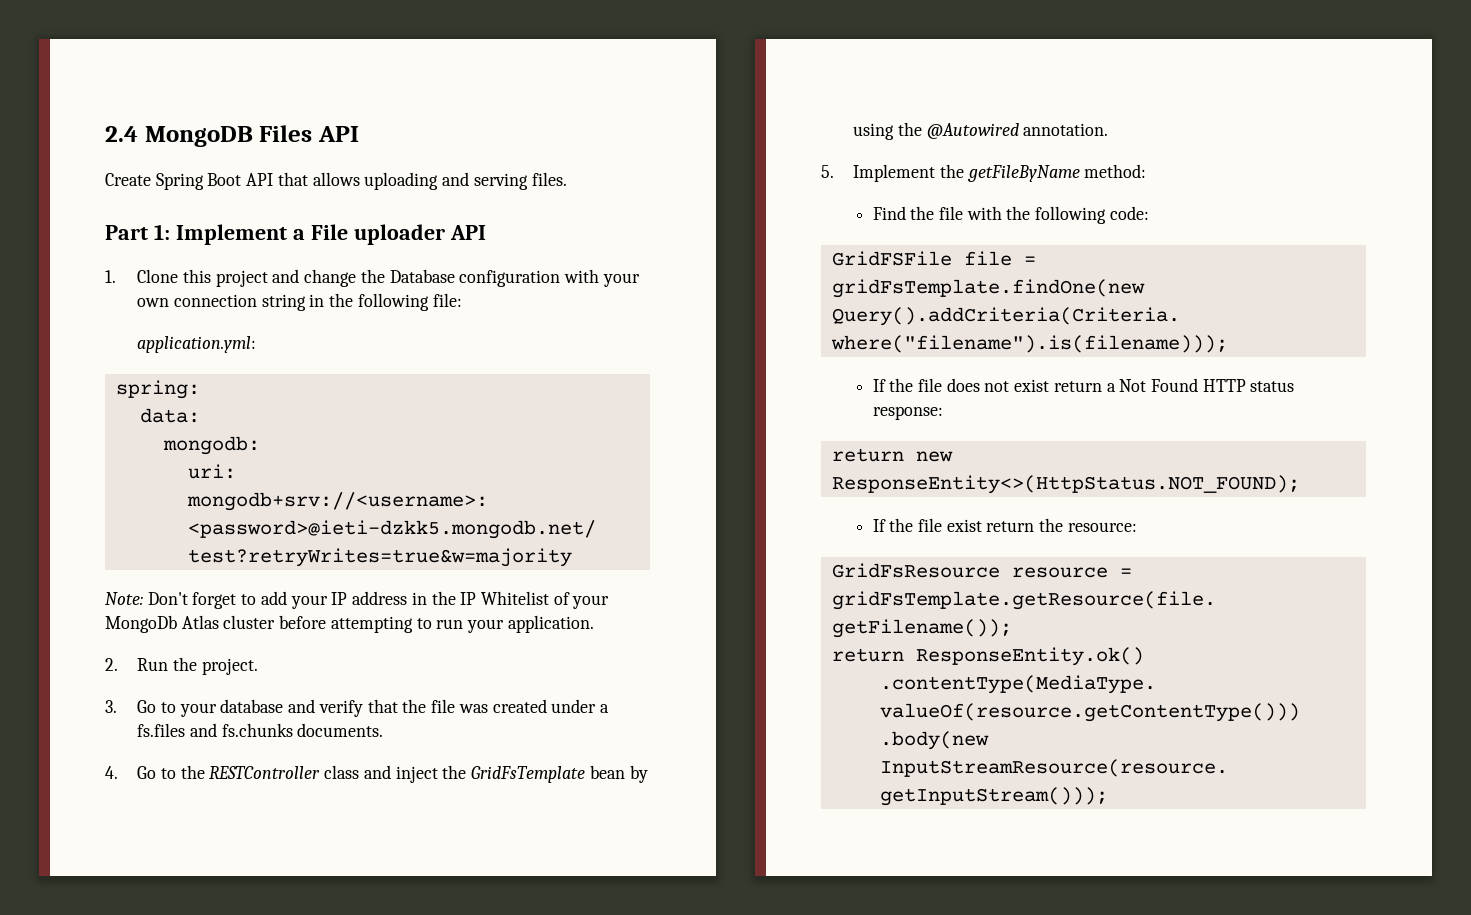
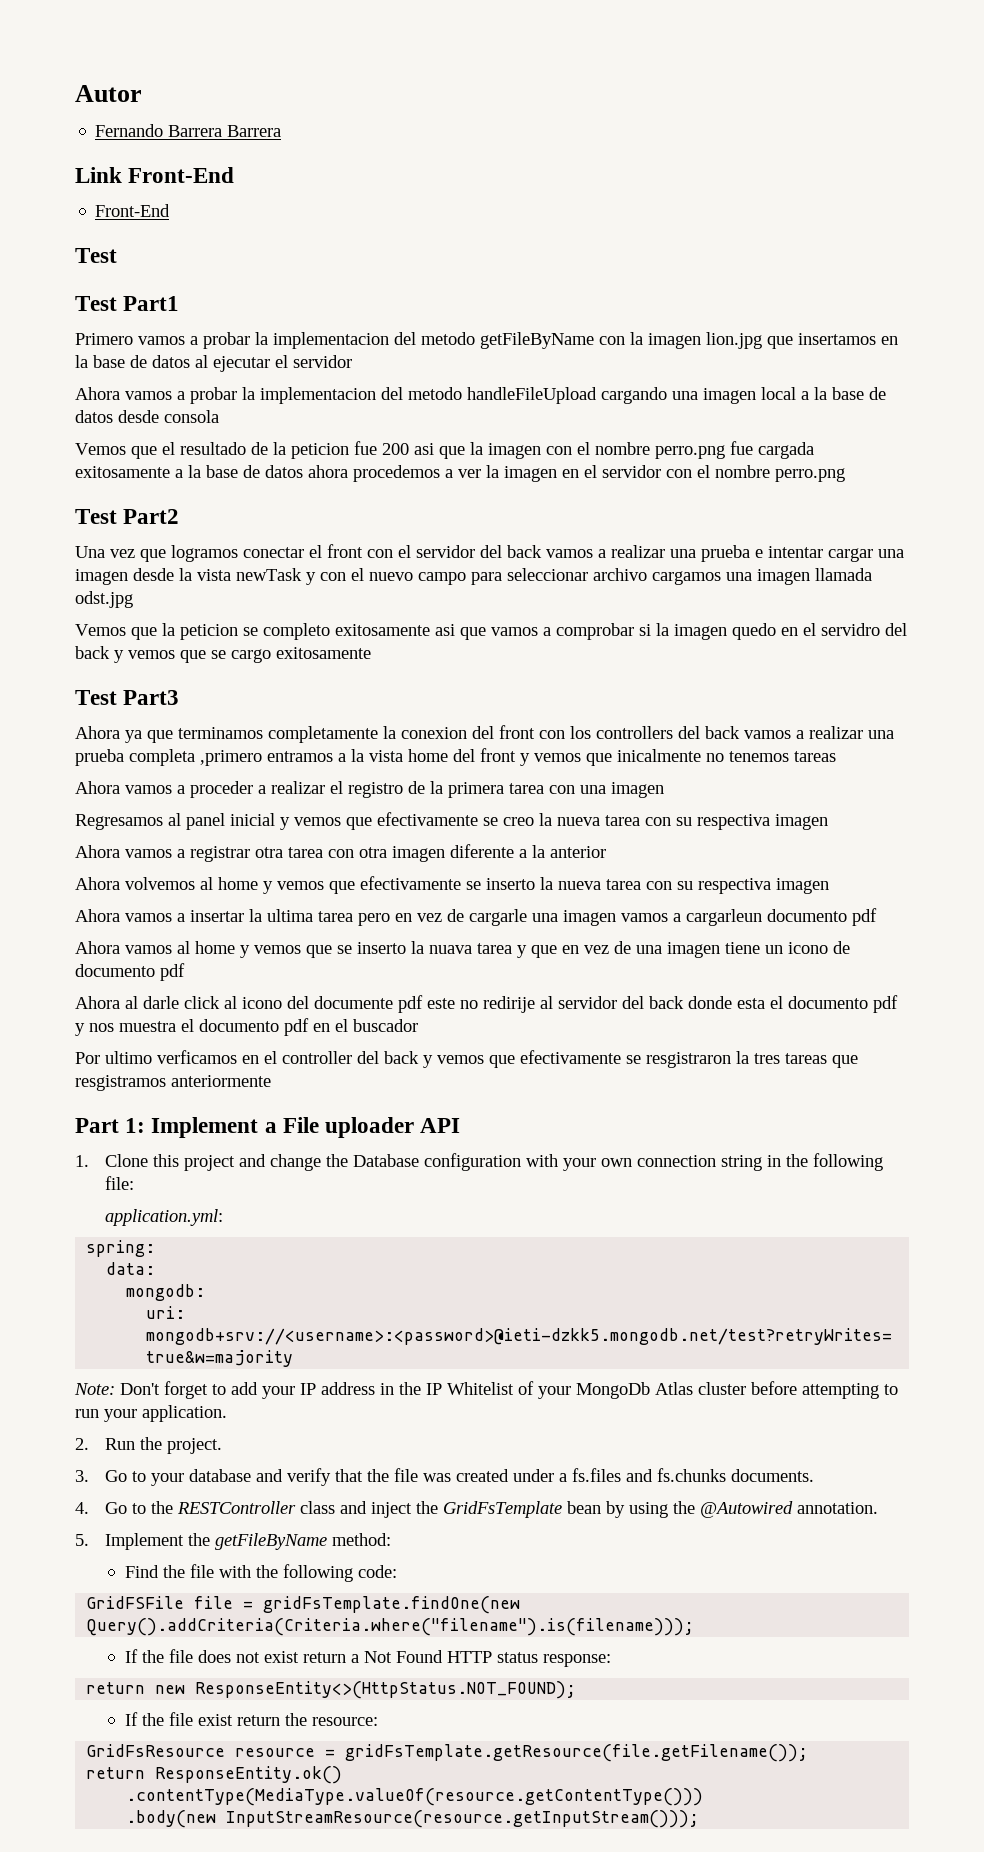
[105,125,359,147] [105,172,567,190] 2.4 MongoDB Files API // Create Spring Boot API that allows uploading and serving files. -> [75,85,142,102] [95,124,282,137] [75,167,235,183] [95,204,171,217] [75,248,117,263] [75,296,180,311] [75,332,898,349] [75,355,352,372] [75,387,886,404] [75,410,219,423] [75,441,814,459] [75,465,845,482] [75,509,180,524] [75,544,904,562] [75,568,872,585] [75,591,133,608] [75,623,907,640] [75,646,371,663] [75,690,180,705] [75,725,894,743] [75,748,836,766] [75,781,664,798] [75,812,828,830] [75,844,606,862] [75,876,829,894] [75,908,877,926] [75,941,850,958] [75,963,185,981] [75,995,898,1013] [75,1018,418,1036] [75,1050,858,1068] [75,1075,271,1091] Autor // Fernando Barrera Barrera // Link Front-End // Front-End // Test // Test Part1 // Primero vamos a probar la implementacion del metodo getFileByName con la imagen lion.jpg que insertamos en la base de datos al ejecutar el servidor // Ahora vamos a probar la implementacion del metodo handleFileUpload cargando una imagen local a la base de datos desde consola // Vemos que el resultado de la peticion fue 200 asi que la imagen con el nombre perro.png fue cargada exitosamente a la base de datos ahora procedemos a ver la imagen en el servidor con el nombre perro.png // Test Part2 // Una vez que logramos conectar el front con el servidor del back vamos a realizar una prueba e intentar cargar una imagen desde la vista newTask y con el nuevo campo para seleccionar archivo cargamos una imagen llamada odst.jpg // Vemos que la peticion se completo exitosamente asi que vamos a comprobar si la imagen quedo en el servidro del back y vemos que se cargo exitosamente // Test Part3 // Ahora ya que terminamos completamente la conexion del front con los controllers del back vamos a realizar una prueba completa ,primero entramos a la vista home del front y vemos que inicalmente no tenemos tareas // Ahora vamos a proceder a realizar el registro de la primera tarea con una imagen // Regresamos al panel inicial y vemos que efectivamente se creo la nueva tarea con su respectiva imagen // Ahora vamos a registrar otra tarea con otra imagen diferente a la anterior // Ahora volvemos al home y vemos que efectivamente se inserto la nueva tarea con su respectiva imagen // Ahora vamos a insertar la ultima tarea pero en vez de cargarle una imagen vamos a cargarleun documento pdf // Ahora vamos al home y vemos que se inserto la nuava tarea y que en vez de una imagen tiene un icono de documento pdf // Ahora al darle click al icono del documente pdf este no redirije al servidor del back donde esta el documento pdf y nos muestra el documento pdf en el buscador // Por ultimo verficamos en el controller del back y vemos que efectivamente se resgistraron la tres tareas que resgistramos anteriormente

